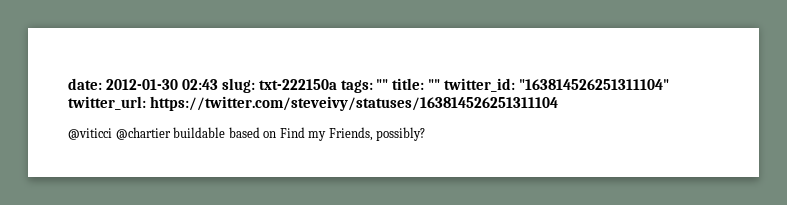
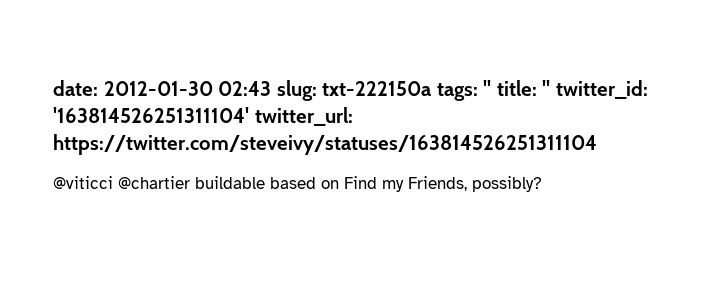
[376,78,670,92] "" title: "" twitter_id: "163814526251311104" -> [483,80,648,99] [53,107,249,123] '' title: '' twitter_id: '163814526251311104'

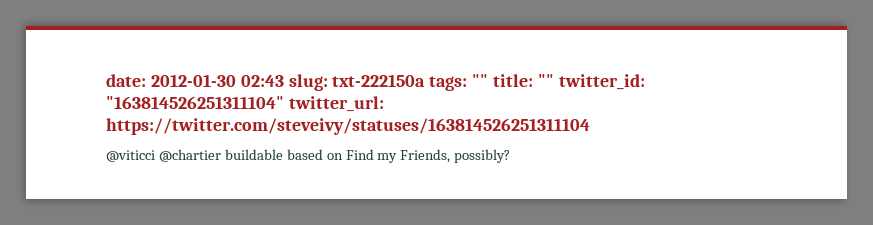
[483,80,648,99] [53,107,249,123] '' title: '' twitter_id: '163814526251311104' -> [472,74,645,90] [106,96,284,109] "" title: "" twitter_id: "163814526251311104"

